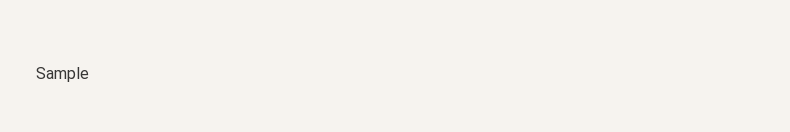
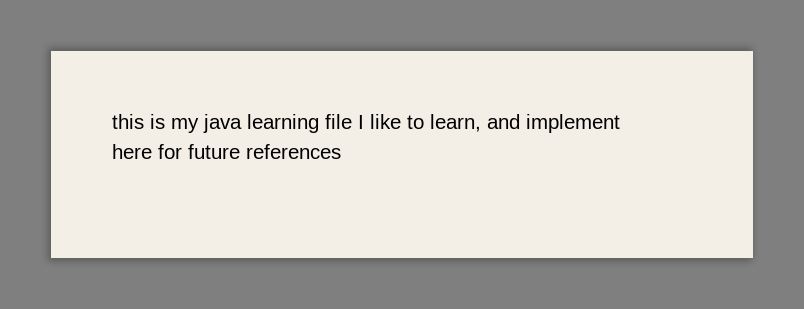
[36,67,89,82] Sample -> [112,114,620,133] [112,144,341,159] this is my java learning file I like to learn, and implement here for future references

